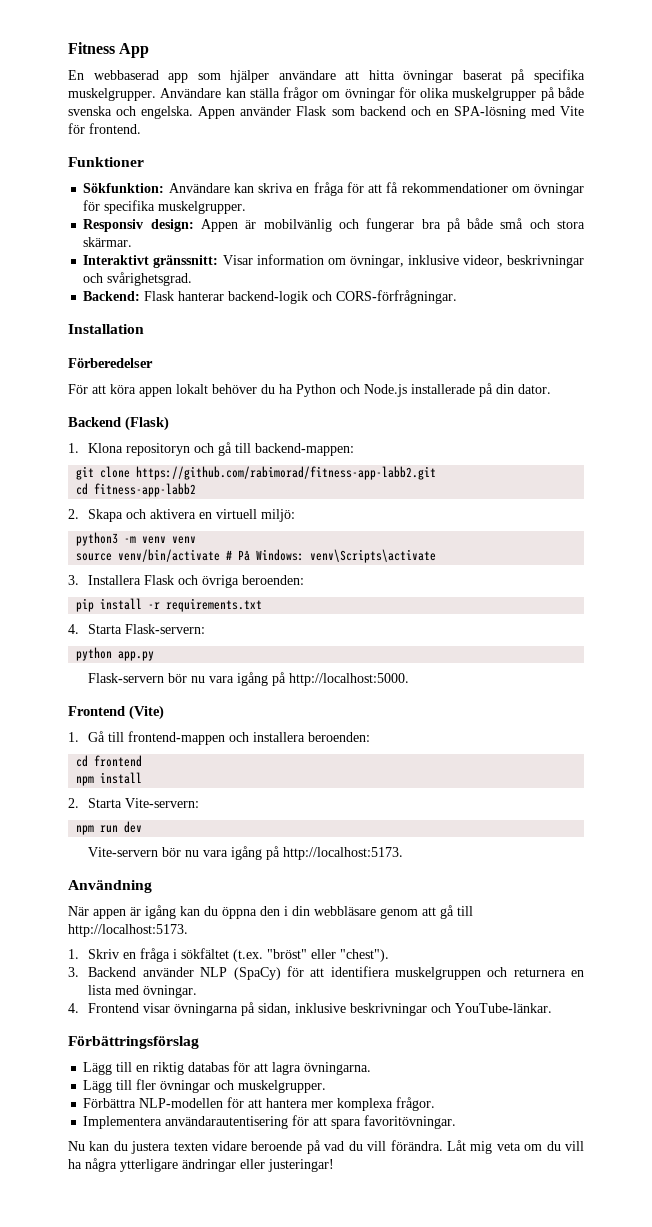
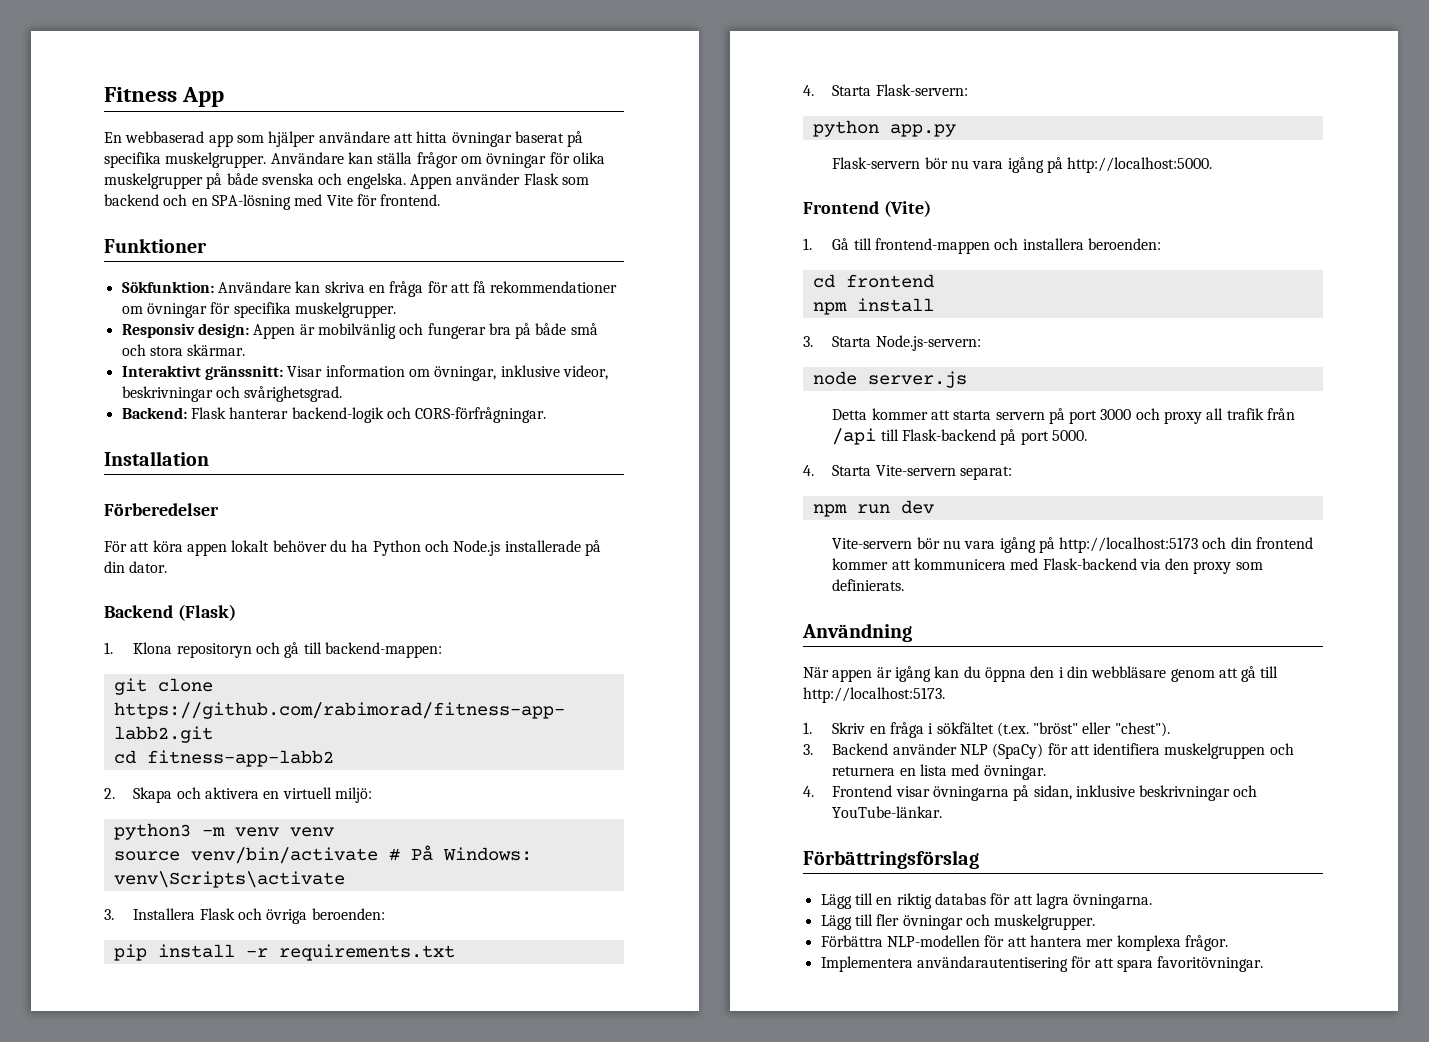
[68,798,200,808] 2. Starta Vite-servern: -> [803,335,981,351] [812,371,967,388] [832,408,1296,424] [832,428,1087,445] [803,465,1012,480] 3. Starta Node.js-servern: // node server.js // Detta kommer att starta servern på port 3000 och proxy all trafik från /api till Flask-backend på port 5000. // 4. Starta Vite-servern separat:
[283,847,404,860] http://localhost:5173. -> [1059,537,1314,553] [832,558,1263,574] [832,579,905,591] http://localhost:5173 och din frontend kommer att kommunicera med Flask-backend via den proxy som definierats.
[68,1140,585,1154] [68,1158,334,1172] // Nu kan du justera texten vidare beroende på vad du vill förändra. Låt mig veta om du vill ha några ytterligare ändringar eller justeringar! -> (1264, 964) none

